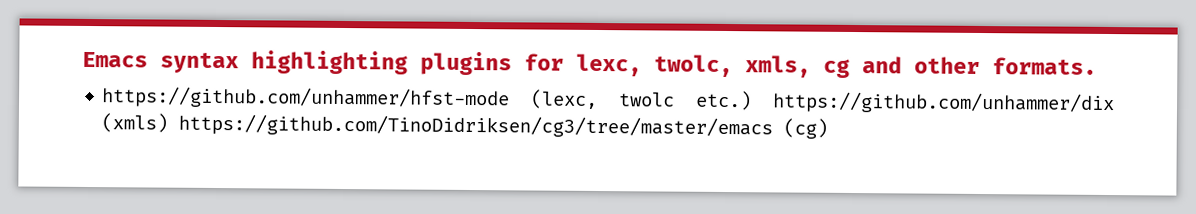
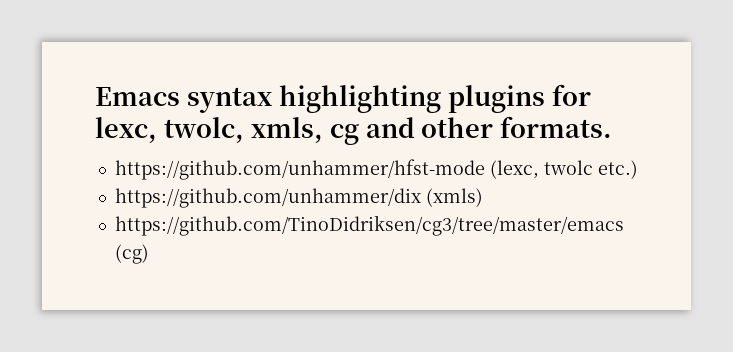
(753, 100) none -> (638, 169) //
(169, 123) none -> (483, 197) //

